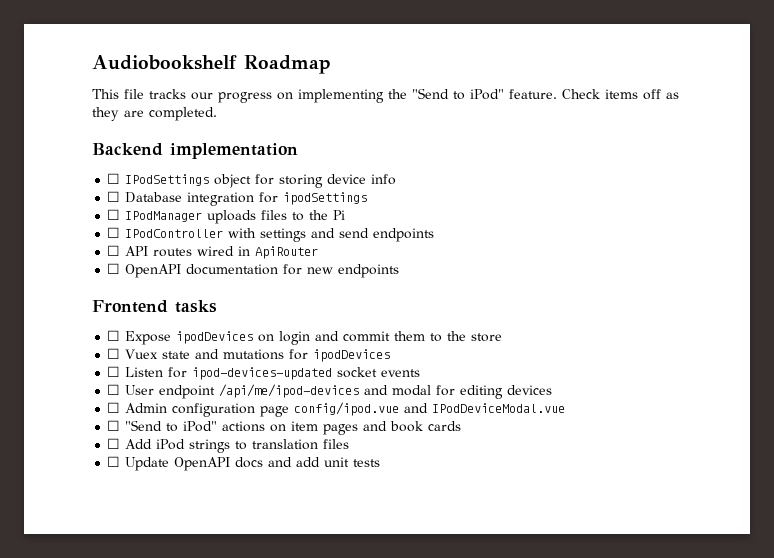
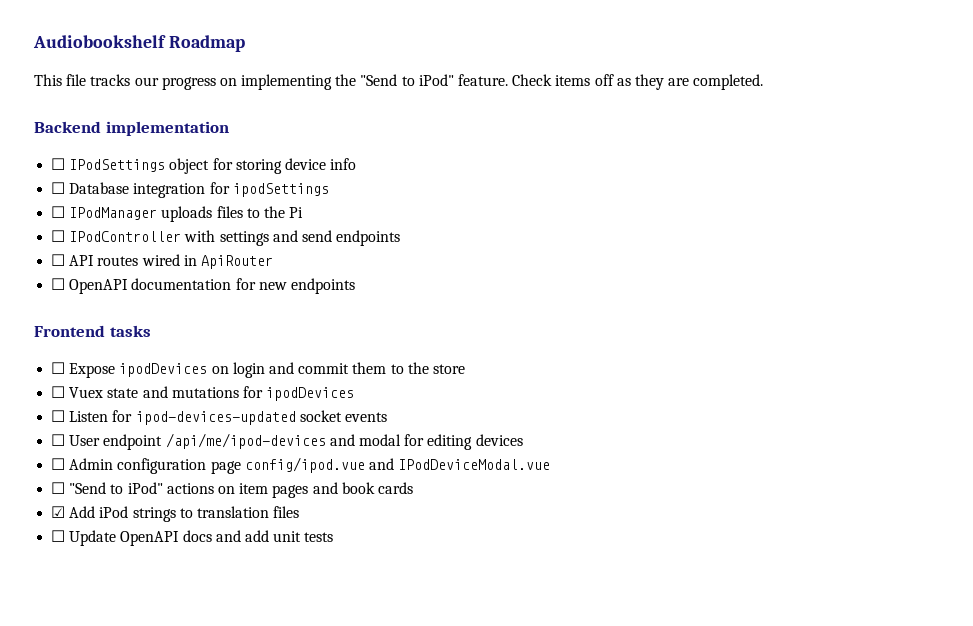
[107,438,121,449] ☐ -> [51,506,66,518] ☑

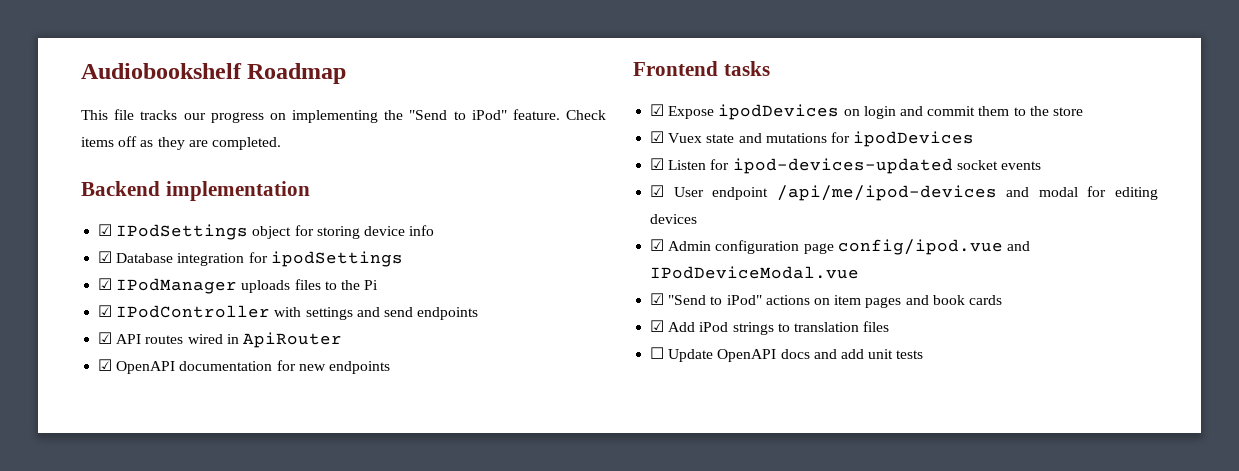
[51,158,66,170] ☐ -> [98,224,113,236] ☑
[51,182,66,194] ☐ -> [98,251,113,263] ☑
[51,206,66,218] ☐ -> [98,278,113,290] ☑
[51,230,66,242] ☐ -> [98,305,113,317] ☑
[51,254,66,266] ☐ -> [98,332,113,344] ☑
[51,278,66,290] ☐ -> [98,359,113,371] ☑
[51,362,66,374] ☐ -> [650,104,665,116] ☑
[51,386,66,398] ☐ -> [650,131,665,143] ☑
[51,410,66,422] ☐ -> [650,158,665,170] ☑
[51,434,66,446] ☐ -> [650,185,665,197] ☑
[51,458,66,470] ☐ -> [650,239,665,251] ☑
[51,482,66,494] ☐ -> [650,293,665,305] ☑

